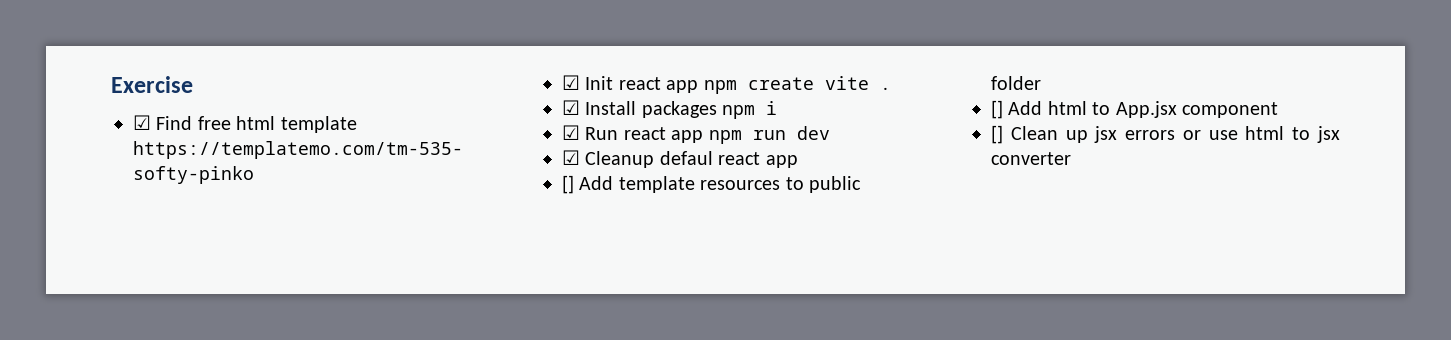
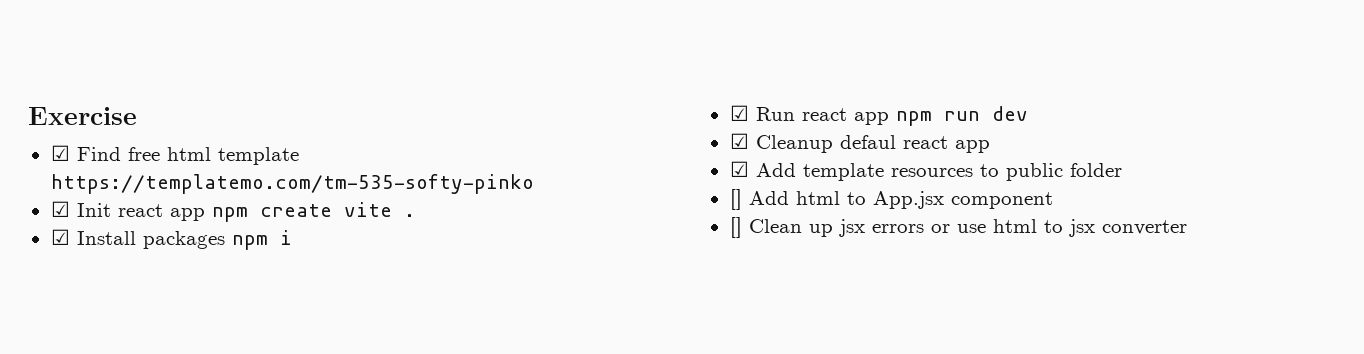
[562,175,574,194] [] -> [729,161,749,177] ☑

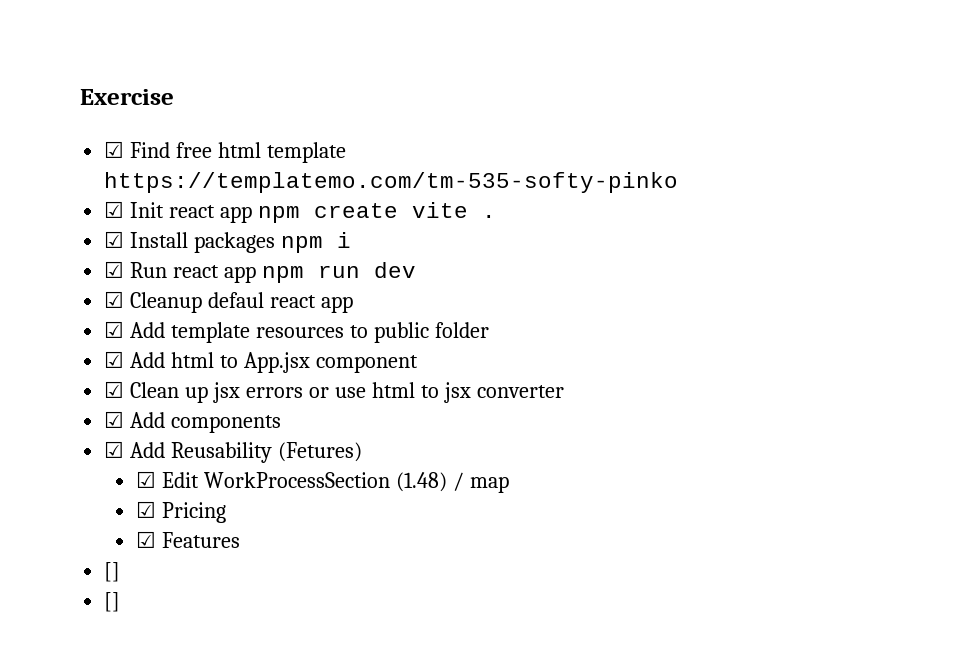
[729,189,742,210] [] -> [104,351,125,368] ☑
[729,217,742,238] [] -> [104,381,125,398] ☑
(1187, 227) none -> [104,411,282,433] [104,441,363,463] [135,471,509,493] [135,501,226,523] [135,531,240,548] [104,562,121,582] [104,592,121,612] // ☑ Add components // ☑ Add Reusability (Fetures) // ☑ Edit WorkProcessSection (1.48) / map // ☑ Pricing // ☑ Features // [] // []

